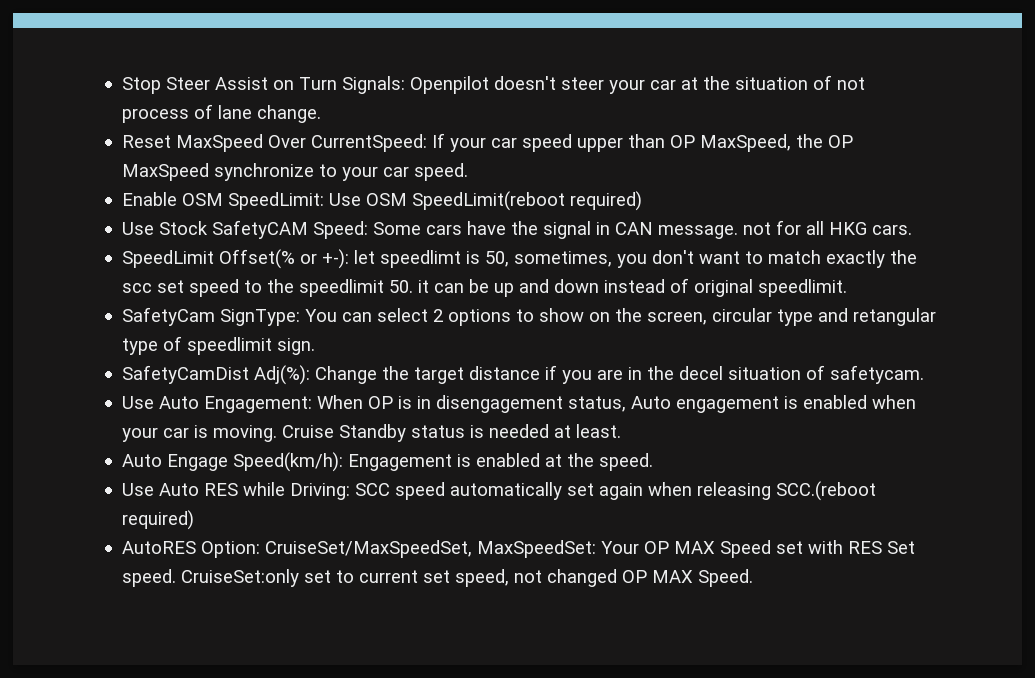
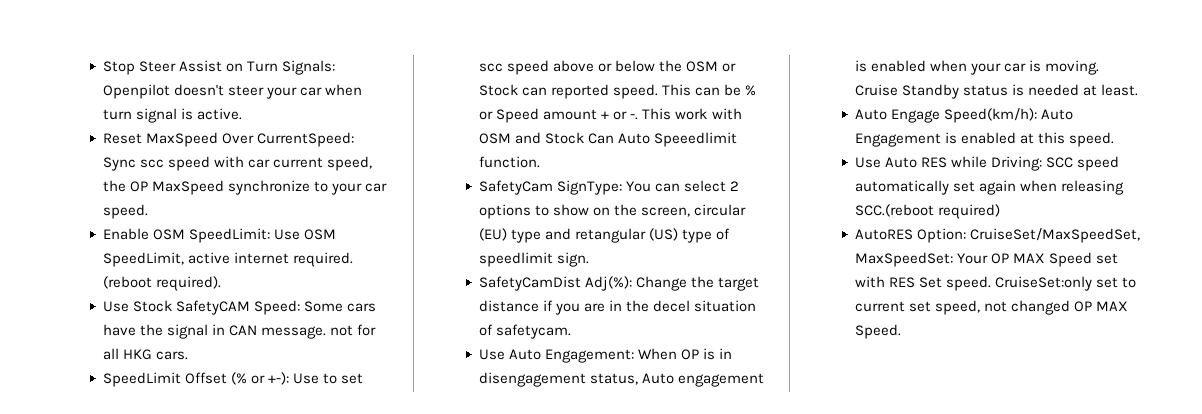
[680,75,865,90] [121,104,321,123] [121,133,791,152] at the situation of not process of lane change. // Reset MaxSpeed Over CurrentSpeed: If your car speed upper than OP MaxSpeed, -> [325,84,363,96] [103,108,243,123] [103,132,355,147] [103,156,373,171] when turn signal is active. // Reset MaxSpeed Over CurrentSpeed: Sync scc speed with car current speed,
[411,191,642,211] SpeedLimit(reboot required) -> [103,252,354,267] [103,276,222,291] SpeedLimit, active internet required. (reboot required).
[218,249,917,269] [121,278,847,297] Offset(% or +-): let speedlimt is 50, sometimes, you don't want to match exactly the scc set speed to the speedlimit 50. it can be up and down instead of original speedlimit. -> [185,372,364,385] [479,60,737,75] [479,84,757,99] [479,108,742,123] [479,132,738,147] [479,156,541,168] Offset (% or +-): Use to set scc speed above or below the OSM or Stock can reported speed. This can be % or Speed amount + or -. This work with OSM and Stock Can Auto Speeedlimit function.
(772, 315) none -> [479,228,508,241] (EU)
(936, 317) none -> [649,228,679,241] (US)
(343, 462) none -> [1041,109,1074,120] Auto
[566,453,594,467] the -> [1038,132,1066,144] this

